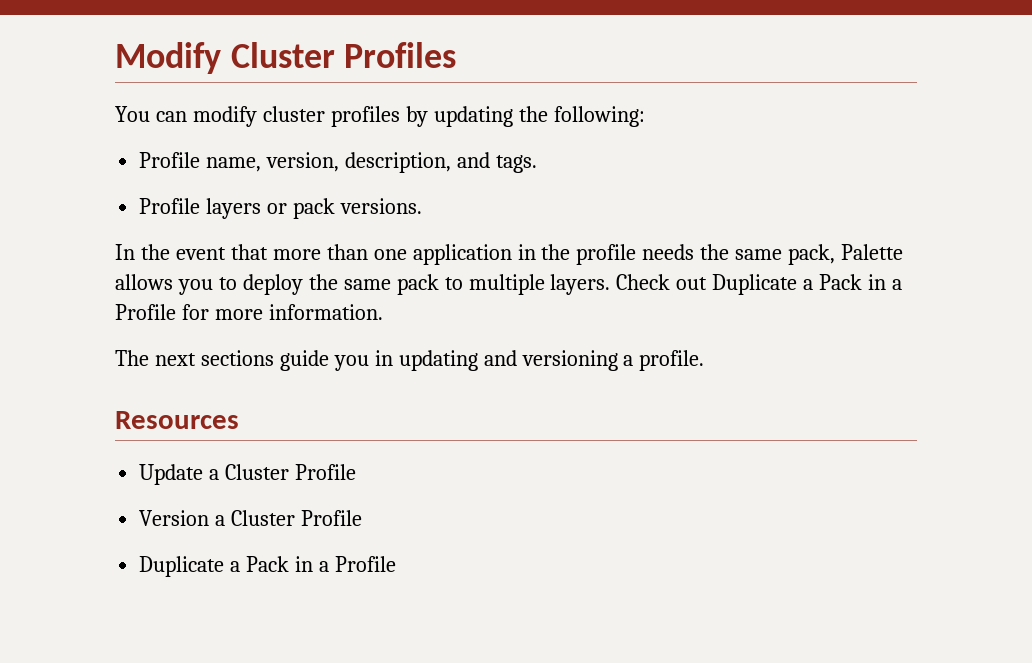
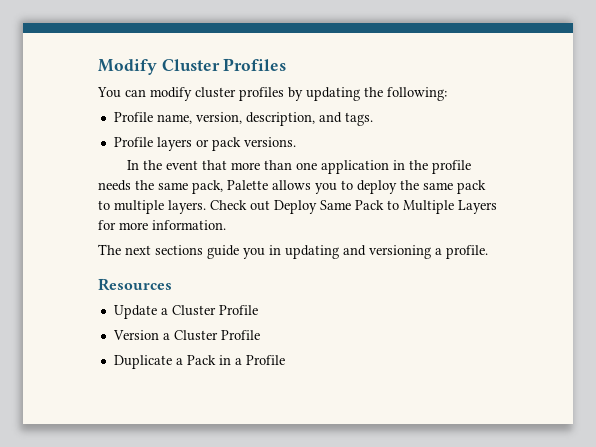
[712,274,903,295] [115,304,176,320] Duplicate a Pack in a Profile -> [274,200,497,214] Deploy Same Pack to Multiple Layers

